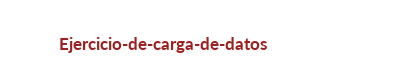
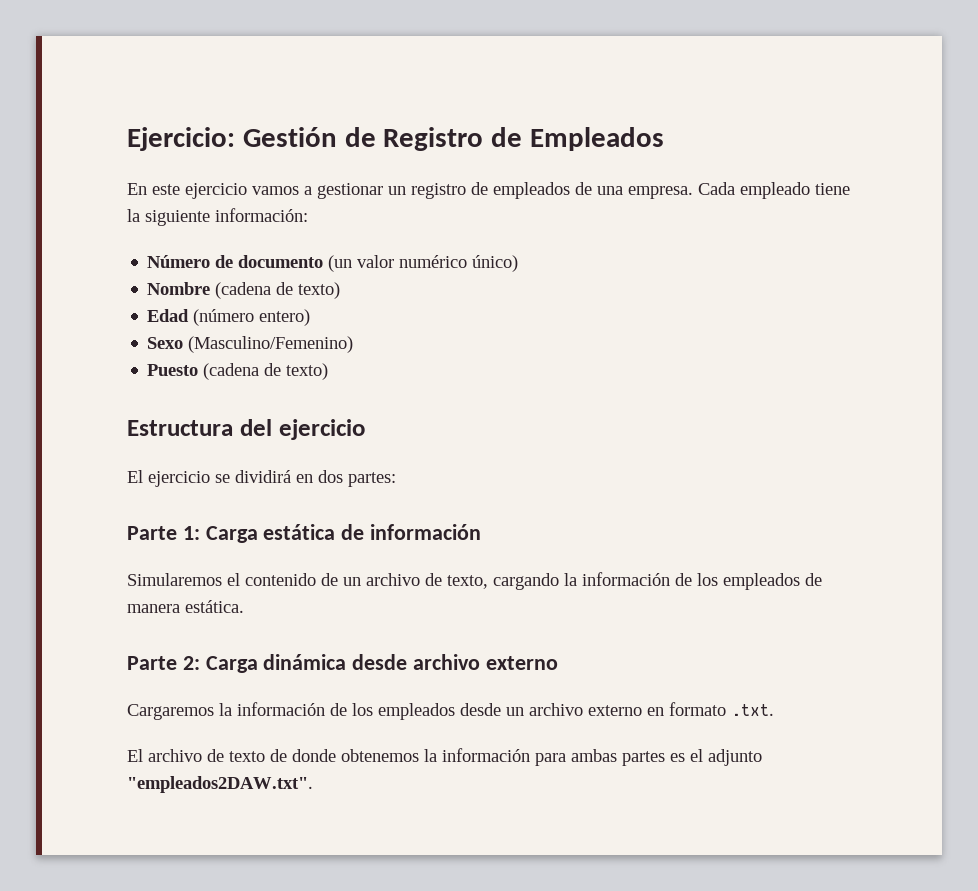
[59,37,267,53] Ejercicio-de-carga-de-datos -> [127,127,665,151] [127,182,850,199] [127,208,308,226] [147,255,519,272] [147,282,341,299] [147,309,311,326] [147,336,354,353] [147,363,329,380] [127,419,365,440] [127,470,396,487] [127,524,482,543] [127,572,822,590] [127,600,244,613] [127,654,558,673] [127,702,774,720] [127,748,762,766] [127,776,313,793] Ejercicio: Gestión de Registro de Empleados // En este ejercicio vamos a gestionar un registro de empleados de una empresa. Cada empleado tiene la siguiente información: // Número de documento (un valor numérico único) // Nombre (cadena de texto) // Edad (número entero) // Sexo (Masculino/Femenino) // Puesto (cadena de texto) // Estructura del ejercicio // El ejercicio se dividirá en dos partes: // Parte 1: Carga estática de información // Simularemos el contenido de un archivo de texto, cargando la información de los empleados de manera estática. // Parte 2: Carga dinámica desde archivo externo // Cargaremos la información de los empleados desde un archivo externo en formato .txt. // El archivo de texto de donde obtenemos la información para ambas partes es el adjunto "empleados2DAW.txt".

